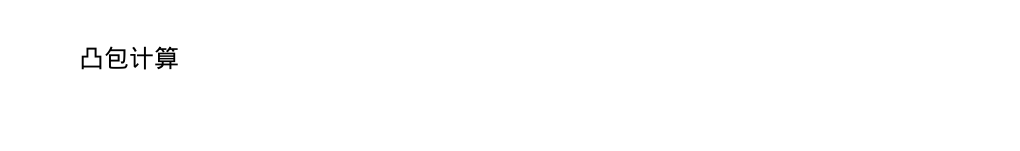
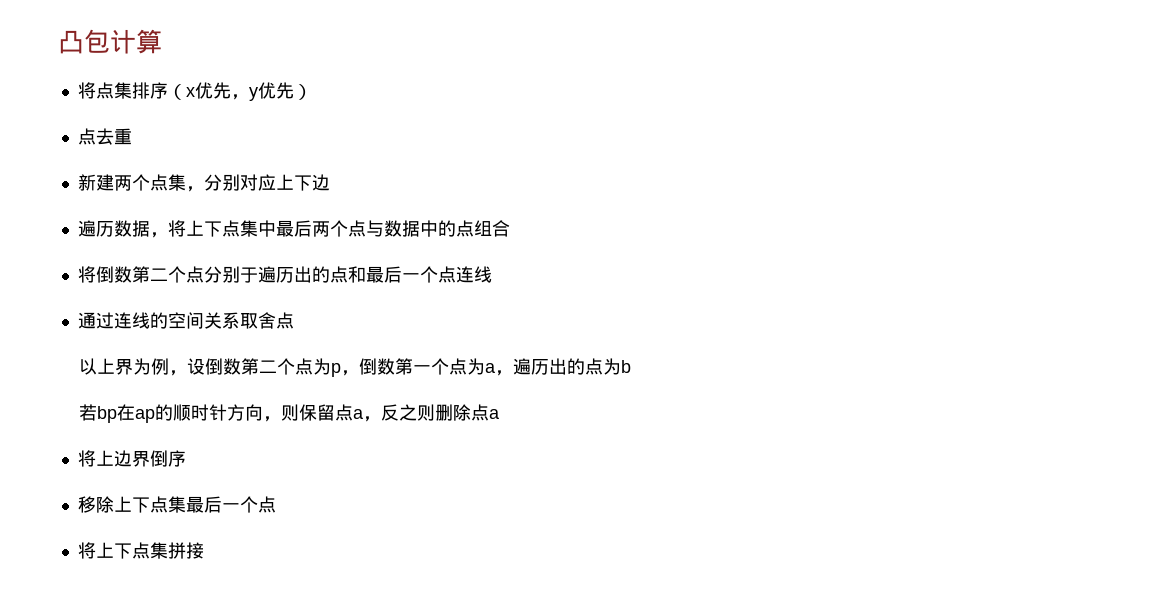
(179, 58) none -> [77,82,312,101] [77,128,132,145] [77,174,330,192] [77,220,510,238] [77,266,492,283] [77,312,294,329] [78,358,631,377] [78,404,500,423] [77,450,186,467] [77,496,276,513] [77,542,204,559] // 将点集排序（x优先，y优先） // 点去重 // 新建两个点集，分别对应上下边 // 遍历数据，将上下点集中最后两个点与数据中的点组合 // 将倒数第二个点分别于遍历出的点和最后一个点连线 // 通过连线的空间关系取舍点 // 以上界为例，设倒数第二个点为p，倒数第一个点为a，遍历出的点为b // 若bp在ap的顺时针方向，则保留点a，反之则删除点a // 将上边界倒序 // 移除上下点集最后一个点 // 将上下点集拼接

